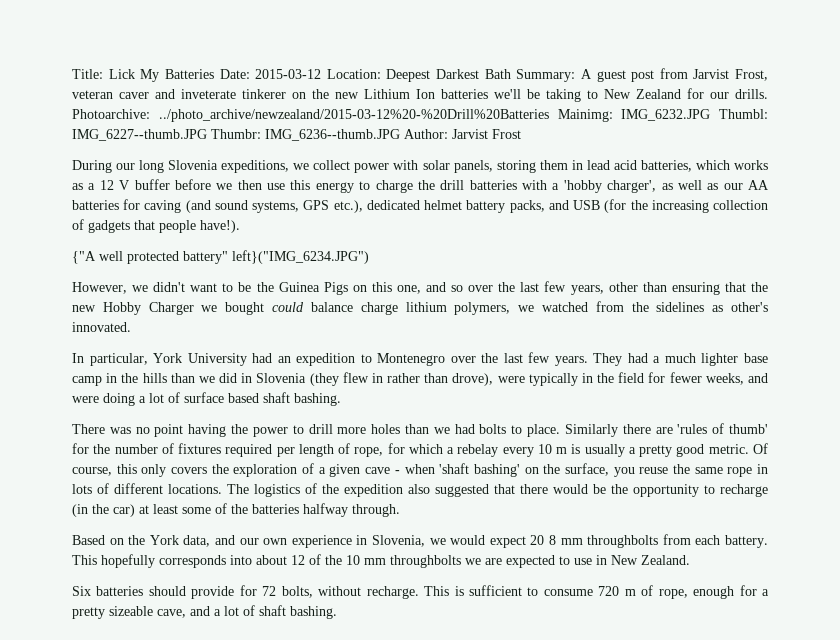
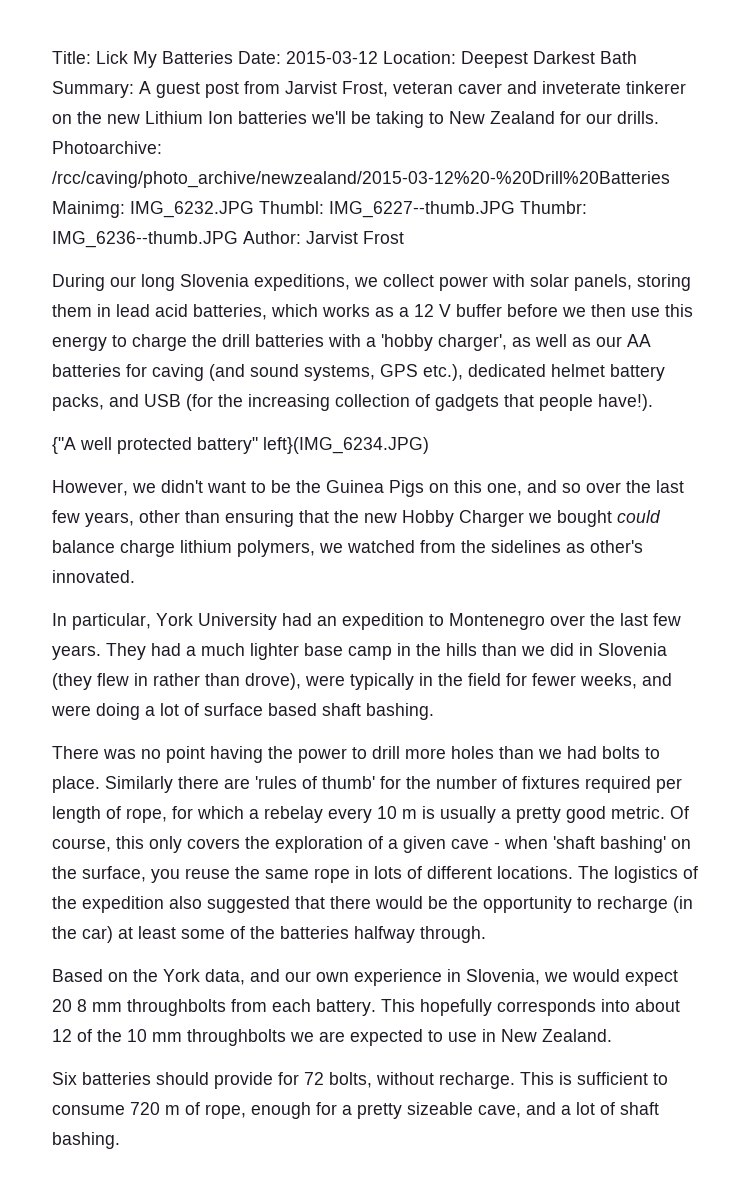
[158,109,549,122] ../photo_archive/newzealand/2015-03-12%20-%20Drill%20Batteries -> [52,171,670,188] /rcc/caving/photo_archive/newzealand/2015-03-12%20-%20Drill%20Batteries
[232,250,369,264] left}("IMG_6234.JPG") -> [263,437,429,454] left}(IMG_6234.JPG)

